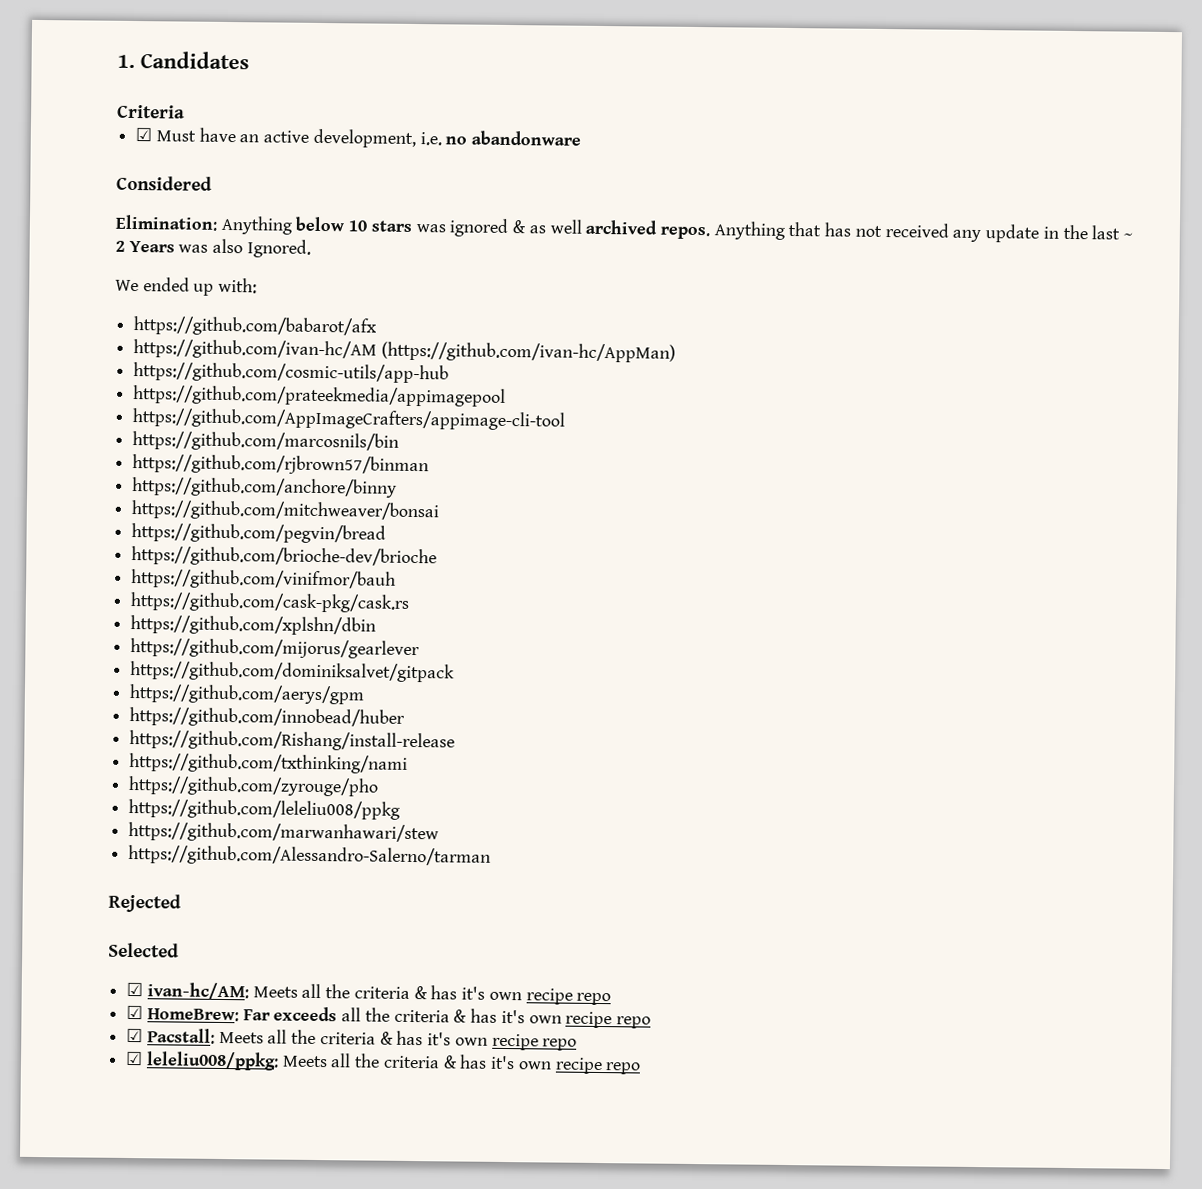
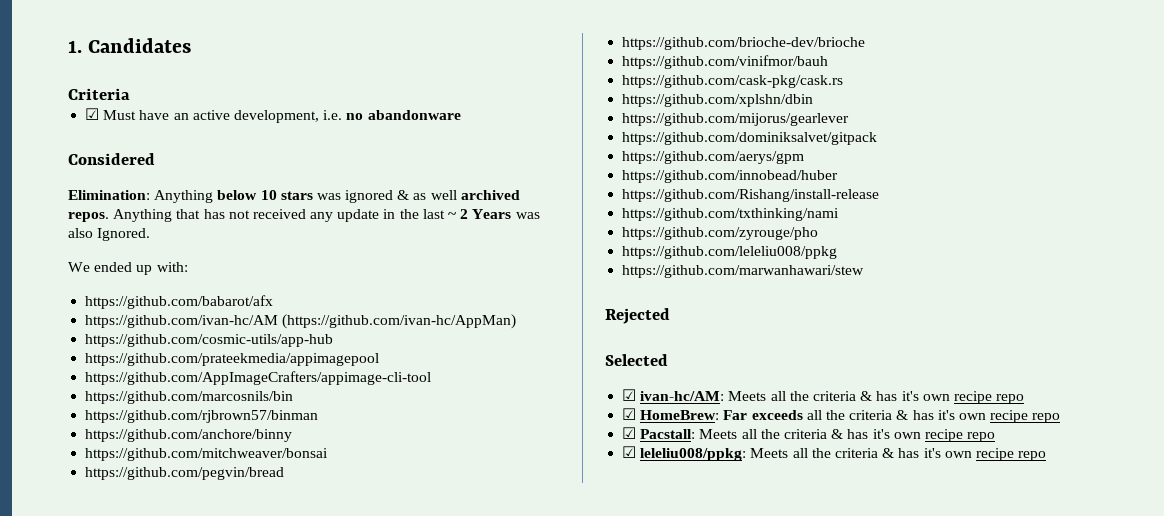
[128,844,492,867] // https://github.com/Alessandro-Salerno/tarman -> (865, 271) none

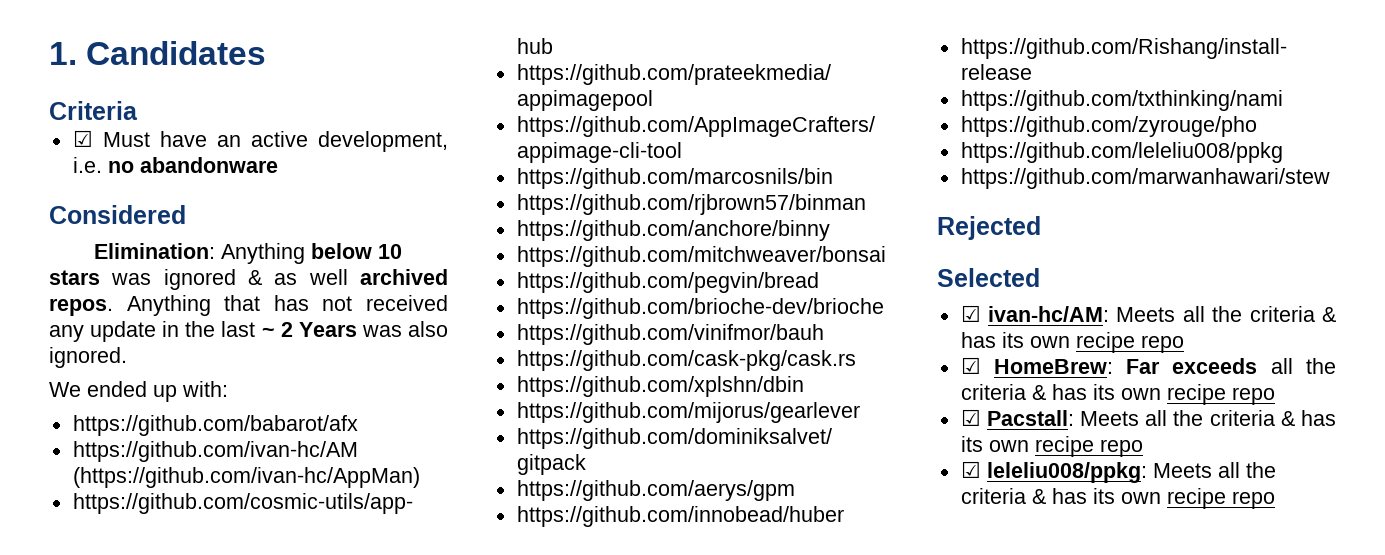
[97,228,151,241] Ignored. -> [49,347,127,368] ignored.
[901,391,919,401] it's -> [1001,332,1024,348] its
[937,410,955,420] it's -> [1092,384,1115,400] its
[872,429,890,439] it's -> [960,436,983,452] its
[923,448,941,458] it's -> [1092,488,1115,504] its

